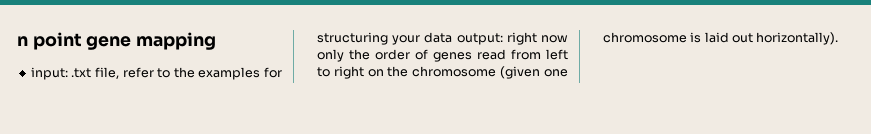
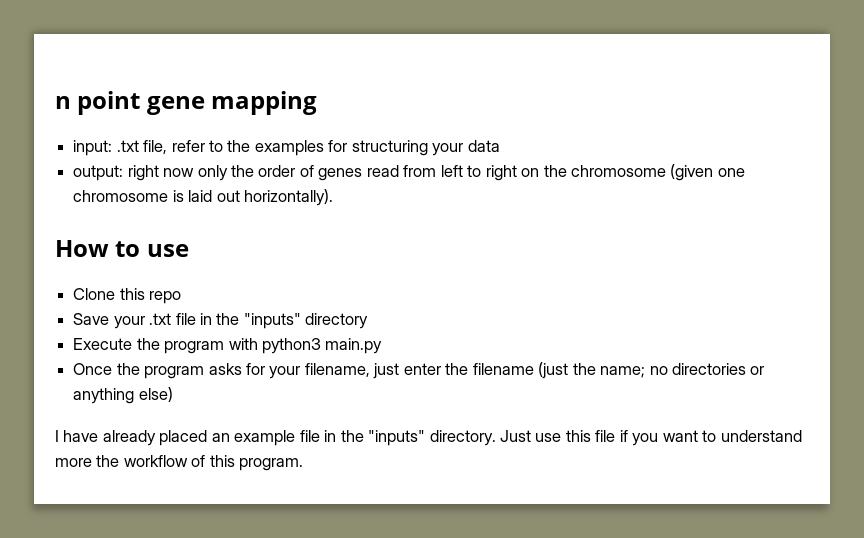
(453, 37) none -> (500, 146) //
(839, 38) none -> [55,240,189,257] [73,288,182,304] [73,313,369,329] [73,338,383,354] [73,362,765,379] [73,387,173,404] [55,430,802,446] [55,455,304,471] // How to use // Clone this repo // Save your .txt file in the "inputs" directory // Execute the program with python3 main.py // Once the program asks for your filename, just enter the filename (just the name; no directories or anything else) // I have already placed an example file in the "inputs" directory. Just use this file if you want to understand more the workflow of this program.

